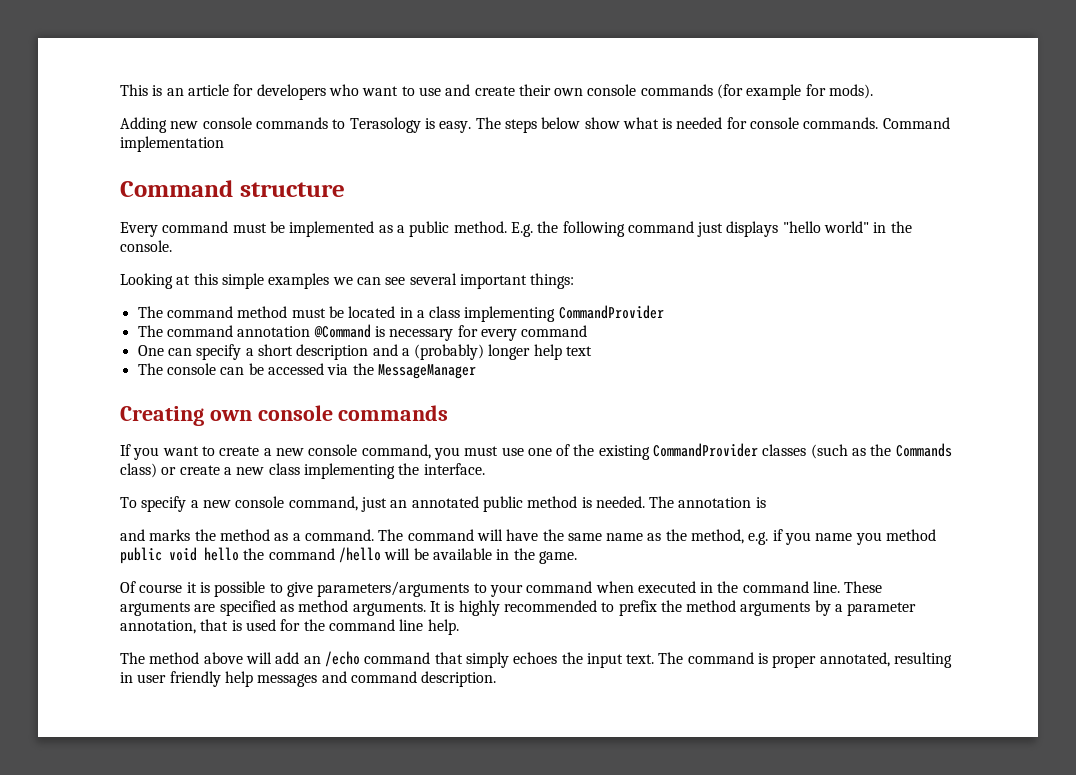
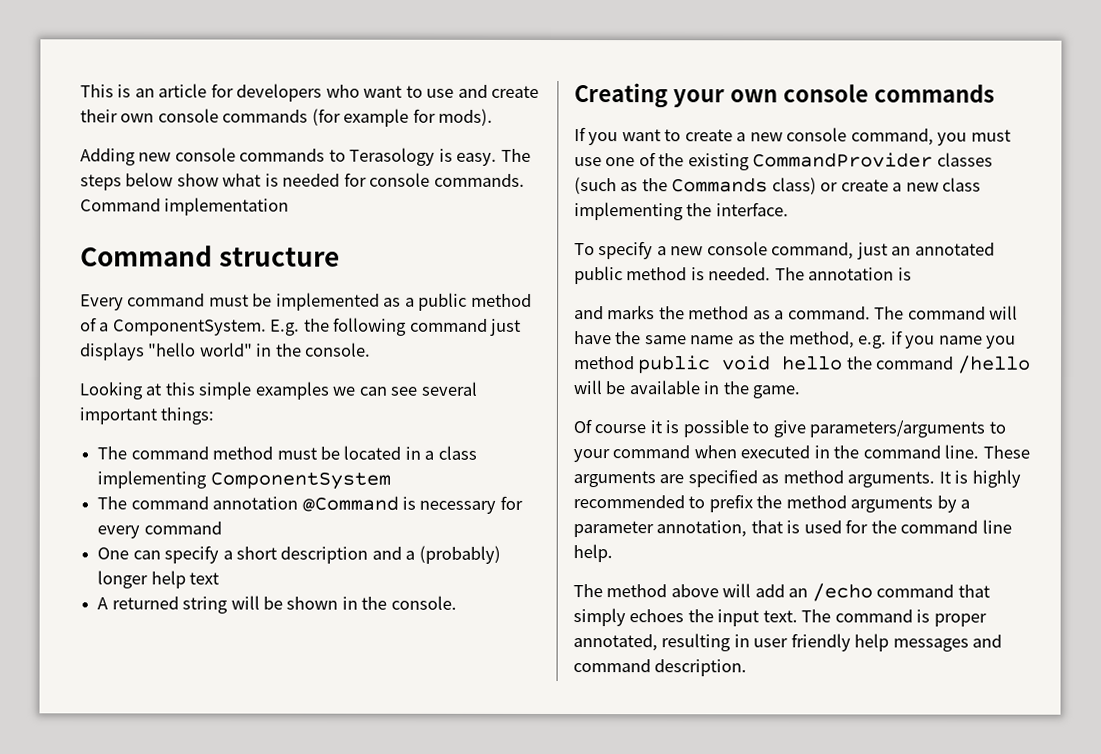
[453,221,507,233] method. -> [470,293,532,307] [80,317,267,336] method of a ComponentSystem.
[558,305,664,319] CommandProvider -> [209,471,391,490] ComponentSystem
[137,363,476,379] The console can be accessed via the MessageManager -> [97,595,457,614] A returned string will be shown in the console.
(204, 416) none -> [672,89,725,108] your

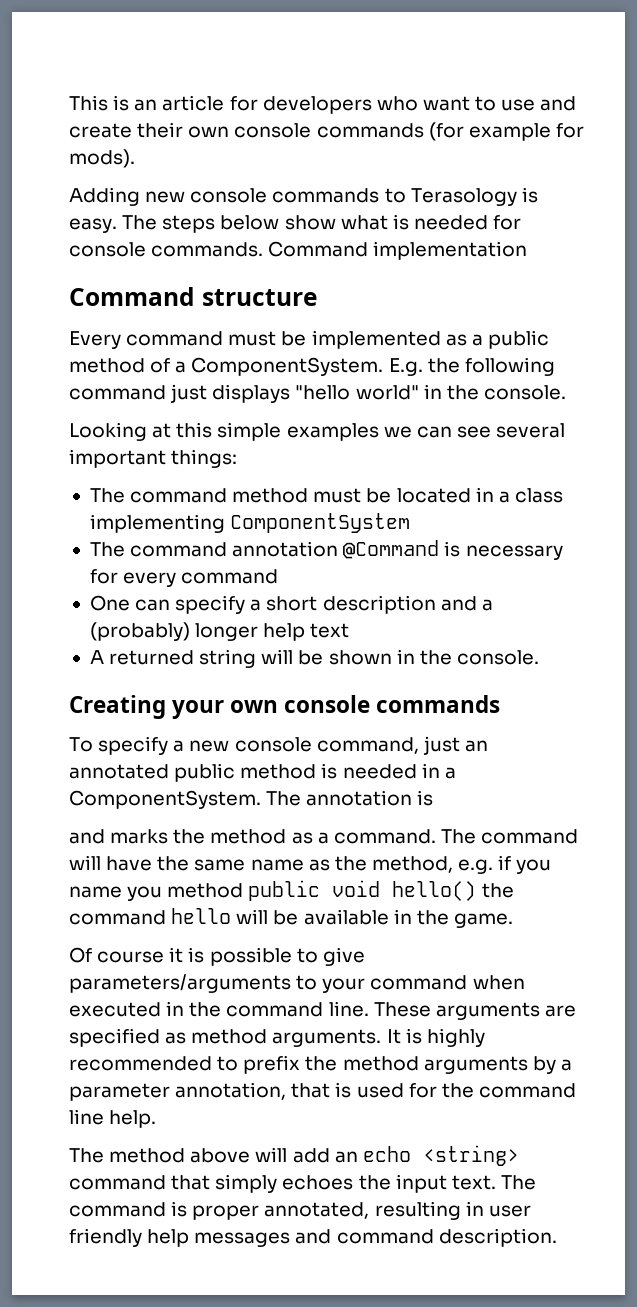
[574,127,1011,146] [574,152,993,171] [574,177,982,195] [574,202,789,221] // If you want to create a new console command, you must use one of the existing CommandProvider classes (such as the Commands class) or create a new class implementing the interface. -> (501, 704) none
[708,267,772,281] needed. -> [342,763,456,779] [69,790,261,809] needed in a ComponentSystem.
[782,355,1031,374] hello the command /hello -> [392,881,514,901] [69,908,232,925] hello() the command hello
[811,583,873,602] /echo -> [362,1145,519,1166] echo <string>

